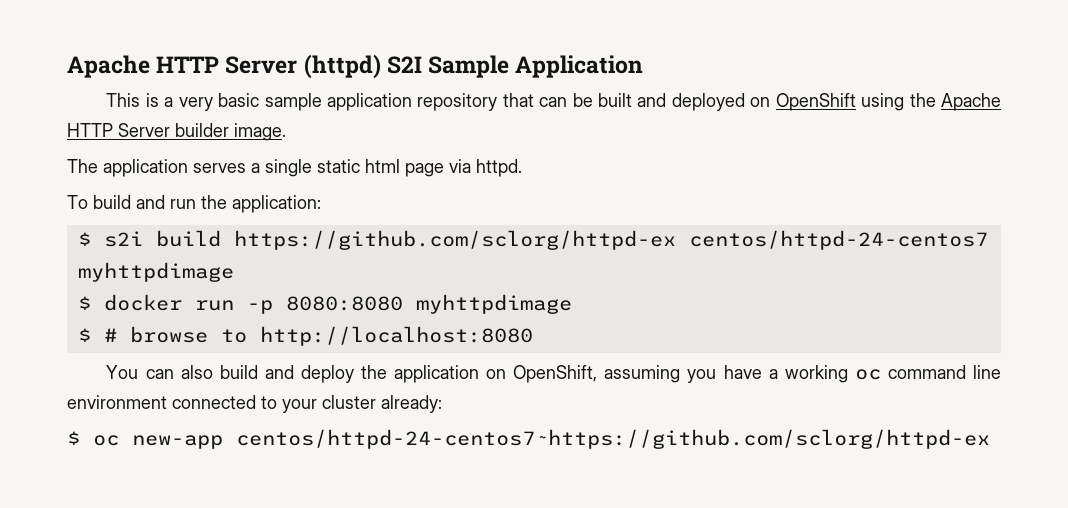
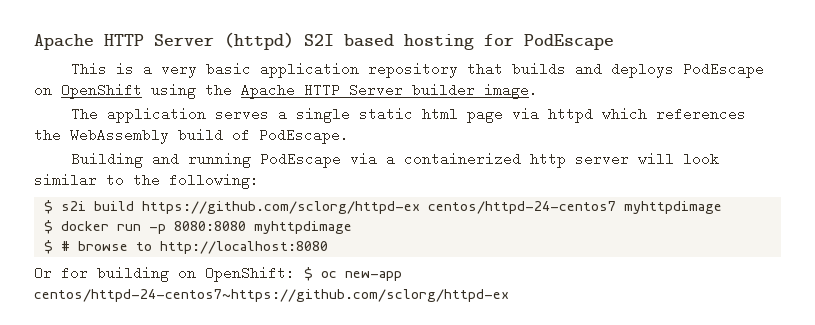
[428,55,644,78] Sample Application -> [344,34,614,50] based hosting for PodEscape
[264,93,322,111] sample -> (252, 69) none
[539,93,745,111] can be built and deployed -> [512,62,765,78] builds and deploys PodEscape
[476,159,522,177] [67,195,321,213] httpd. // To build and run the application: -> [548,107,747,123] [34,128,349,144] [71,152,720,168] [34,173,259,189] httpd which references the WebAssembly build of PodEscape. // Building and running PodEscape via a containerized http server will look similar to the following:
[106,365,1002,383] [67,395,442,413] You can also build and deploy the application on OpenShift, assuming you have a working oc command line environment connected to your cluster already: // -> [34,266,295,282] Or for building on OpenShift:

